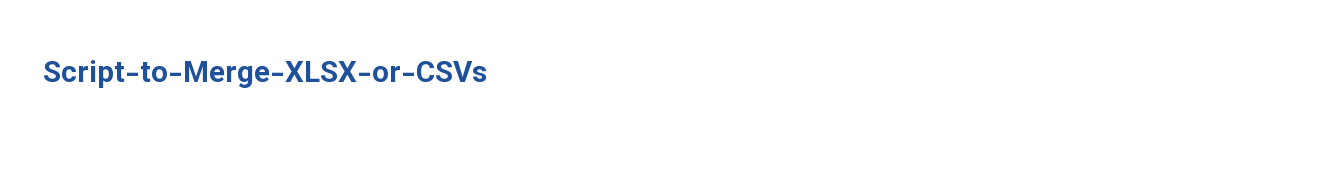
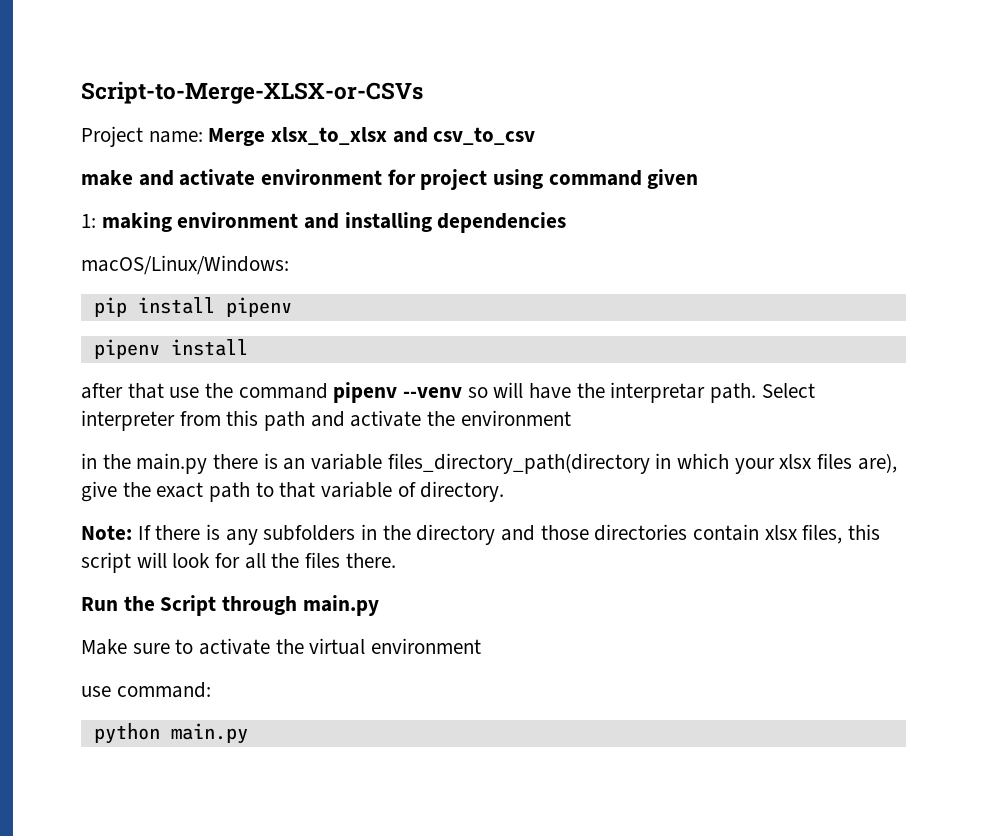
(487, 74) none -> [81,126,536,147] [81,169,699,190] [81,212,567,233] [81,255,289,275] [93,297,292,317] [93,339,248,359] [81,382,815,403] [81,410,571,431] [81,453,897,474] [81,481,505,502] [81,524,881,545] [81,552,396,573] [81,595,379,616] [81,638,482,655] [81,682,211,698] [93,723,248,744] // Project name: Merge xlsx_to_xlsx and csv_to_csv // make and activate environment for project using command given // 1: making environment and installing dependencies // macOS/Linux/Windows: // pip install pipenv // pipenv install // after that use the command pipenv --venv so will have the interpretar path. Select interpreter from this path and activate the environment // in the main.py there is an variable files_directory_path(directory in which your xlsx files are), give the exact path to that variable of directory. // Note: If there is any subfolders in the directory and those directories contain xlsx files, this script will look for all the files there. // Run the Script through main.py // Make sure to activate the virtual environment // use command: // python main.py

